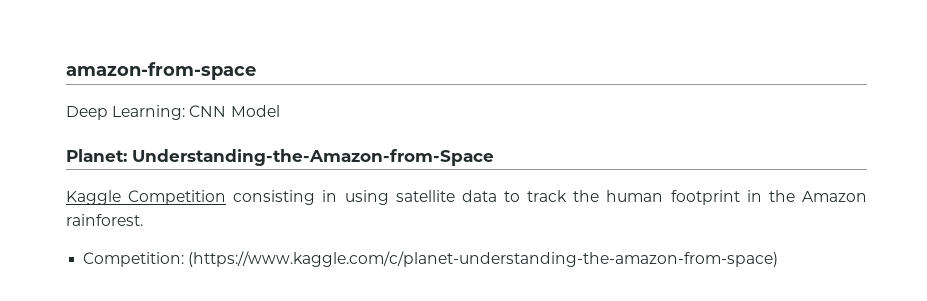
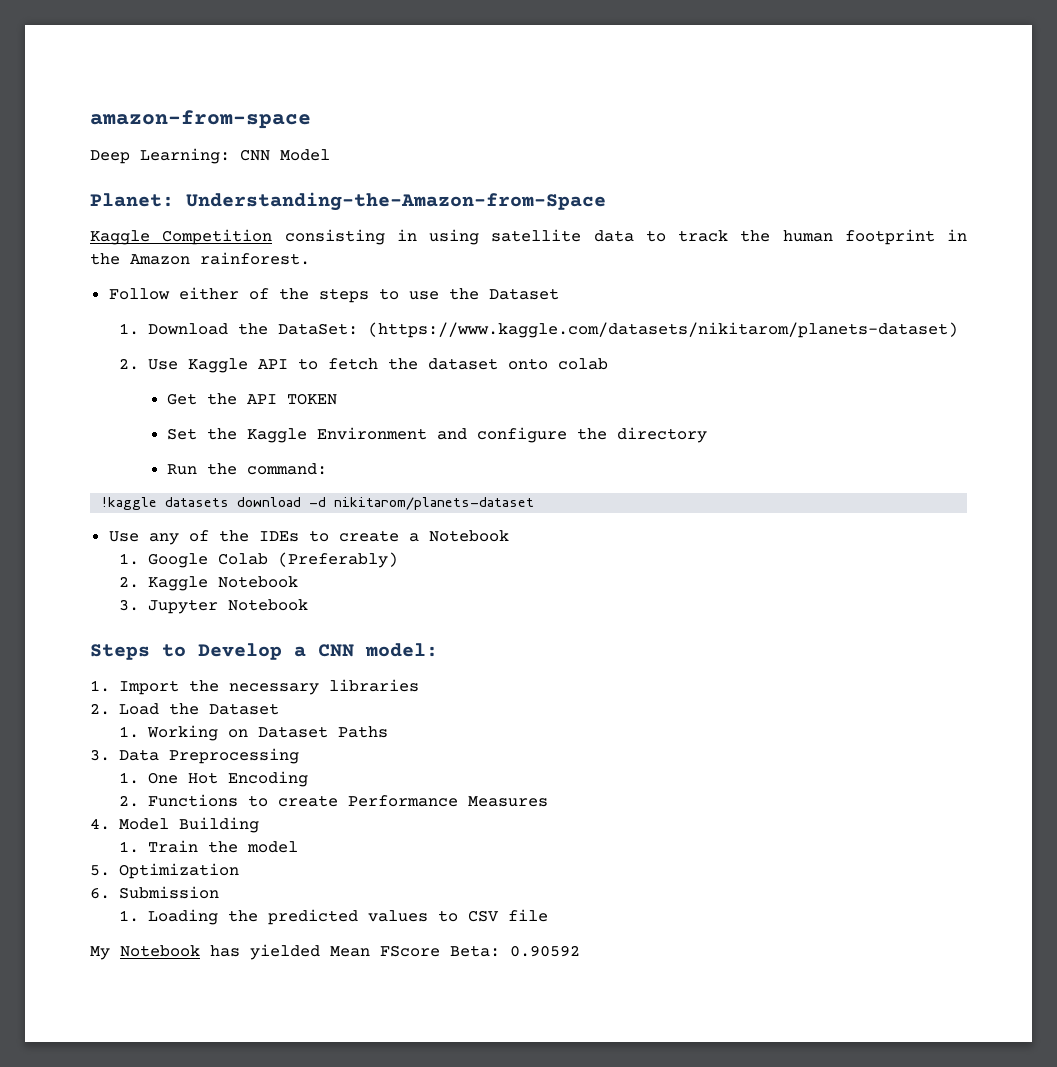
[83,251,779,267] Competition: (https://www.kaggle.com/c/planet-understanding-the-amazon-from-space) -> [108,287,559,303] [119,322,959,338] [119,358,609,373] [166,393,337,405] [166,427,707,443] [166,463,327,475] [100,497,535,510] [108,530,509,545] [119,552,399,568] [119,576,299,591] [119,599,309,614] [90,643,438,660] [90,679,420,695] [90,703,280,715] [119,725,389,741] [90,748,300,764] [119,771,309,787] [119,794,549,807] [90,817,260,833] [119,840,299,853] [90,863,240,879] [90,886,220,899] [119,909,549,925] [90,944,580,960] Follow either of the steps to use the Dataset // 1. Download the DataSet: (https://www.kaggle.com/datasets/nikitarom/planets-dataset) // 2. Use Kaggle API to fetch the dataset onto colab // Get the API TOKEN // Set the Kaggle Environment and configure the directory // Run the command: // !kaggle datasets download -d nikitarom/planets-dataset // Use any of the IDEs to create a Notebook // 1. Google Colab (Preferably) // 2. Kaggle Notebook // 3. Jupyter Notebook // Steps to Develop a CNN model: // 1. Import the necessary libraries // 2. Load the Dataset // 1. Working on Dataset Paths // 3. Data Preprocessing // 1. One Hot Encoding // 2. Functions to create Performance Measures // 4. Model Building // 1. Train the model // 5. Optimization // 6. Submission // 1. Loading the predicted values to CSV file // My Notebook has yielded Mean FScore Beta: 0.90592

